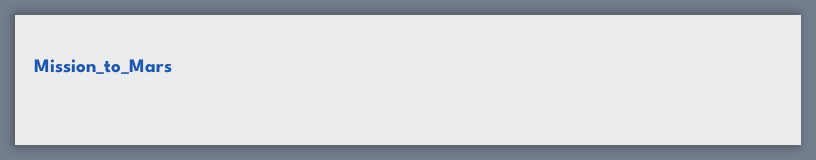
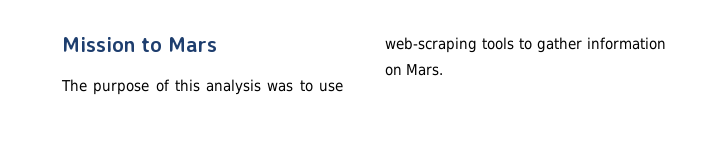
[34,59,172,74] Mission_to_Mars -> [62,37,217,52] [61,79,343,95] [385,37,666,53] [385,64,444,76] Mission to Mars // The purpose of this analysis was to use web-scraping tools to gather information on Mars.

